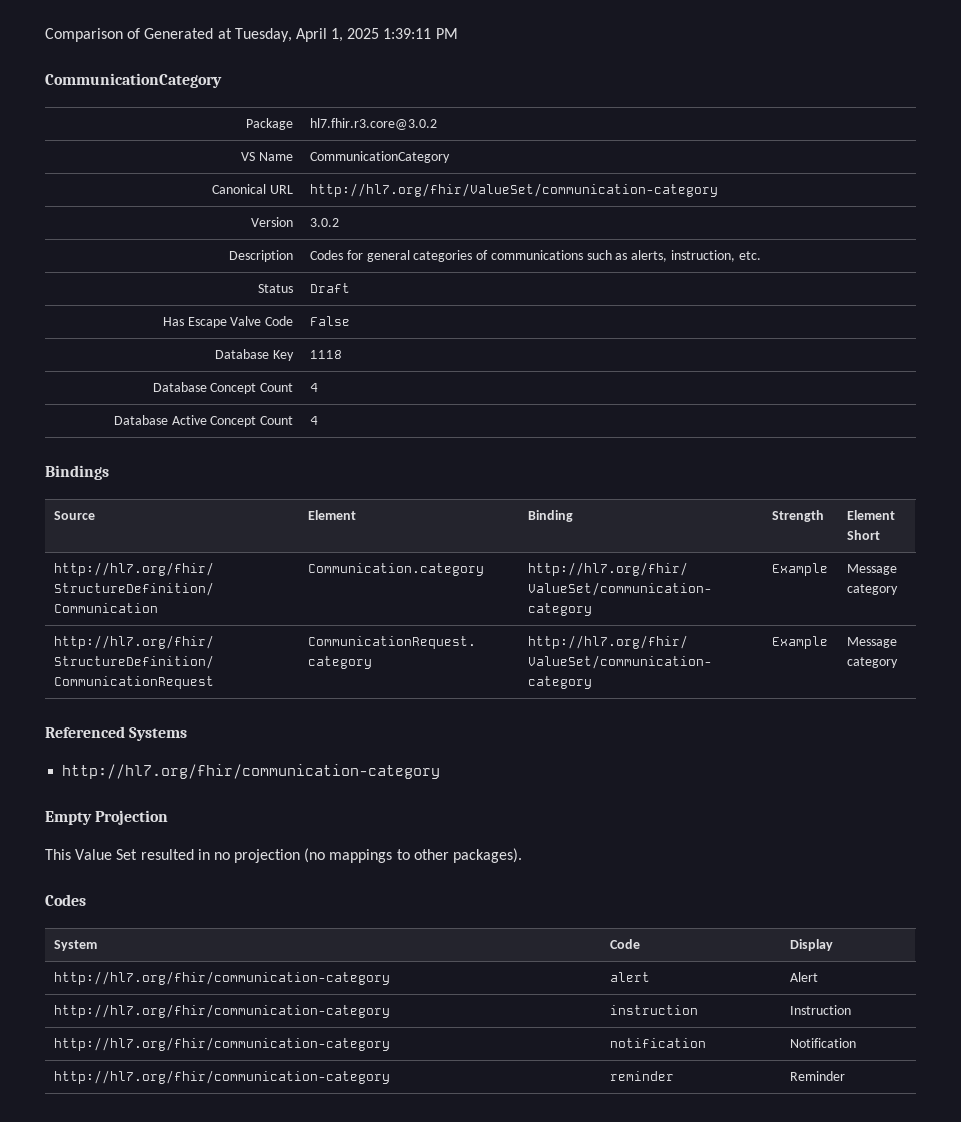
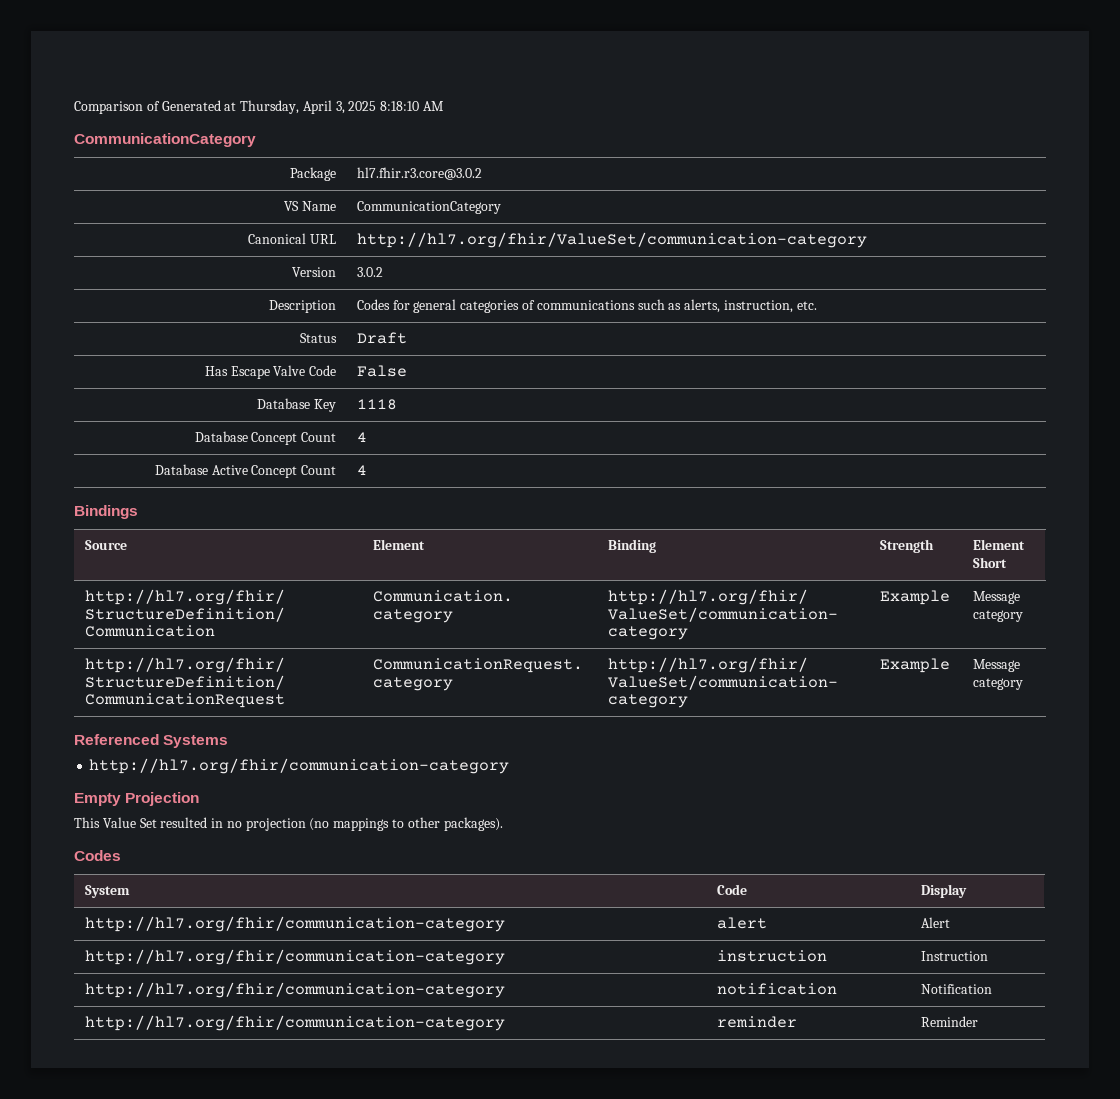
[234,28,458,42] Tuesday, April 1, 2025 1:39:11 PM -> [240,100,445,114] Thursday, April 3, 2025 8:18:10 AM

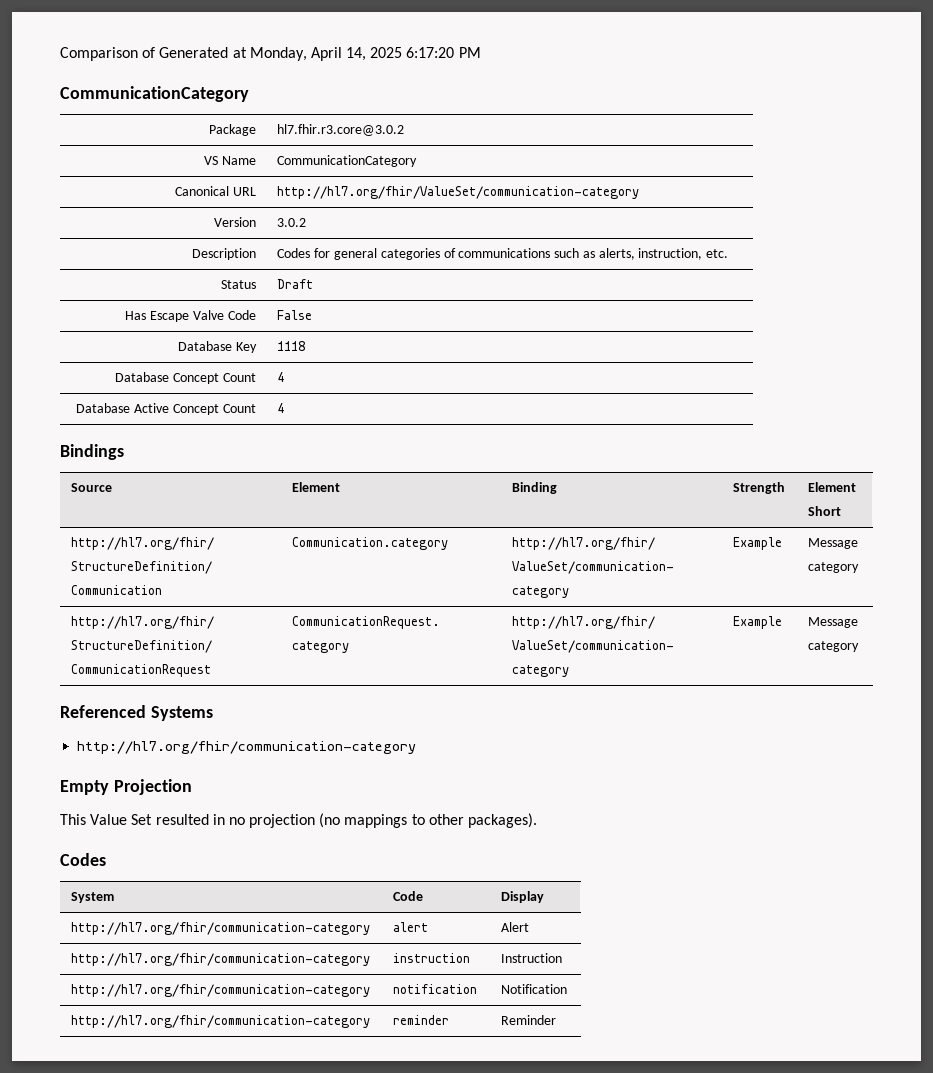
[240,100,445,114] Thursday, April 3, 2025 8:18:10 AM -> [249,47,481,61] Monday, April 14, 2025 6:17:20 PM

